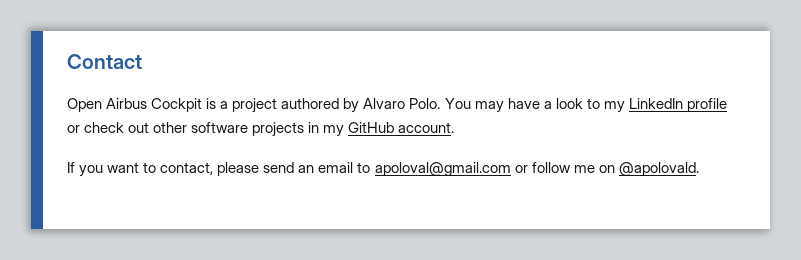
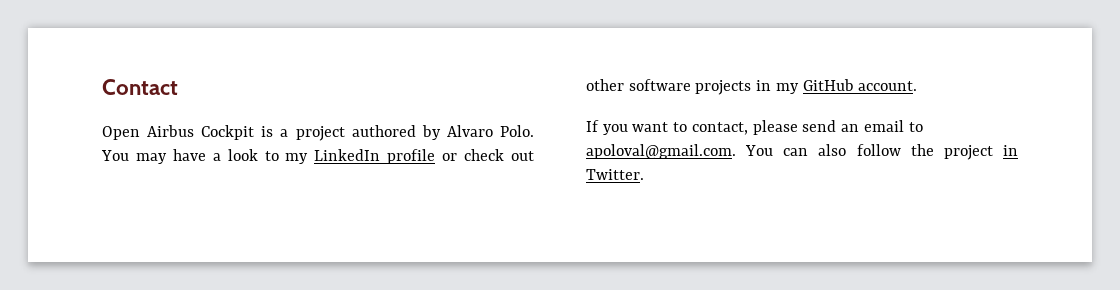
[374,162,699,176] apoloval@gmail.com or follow me on @apolovald. -> [586,144,1019,160] [586,169,644,180] apoloval@gmail.com. You can also follow the project in Twitter.

